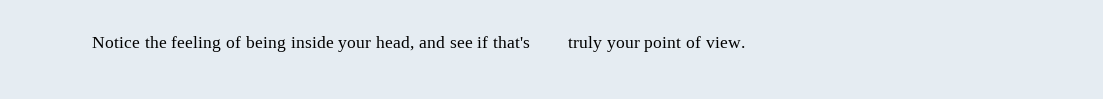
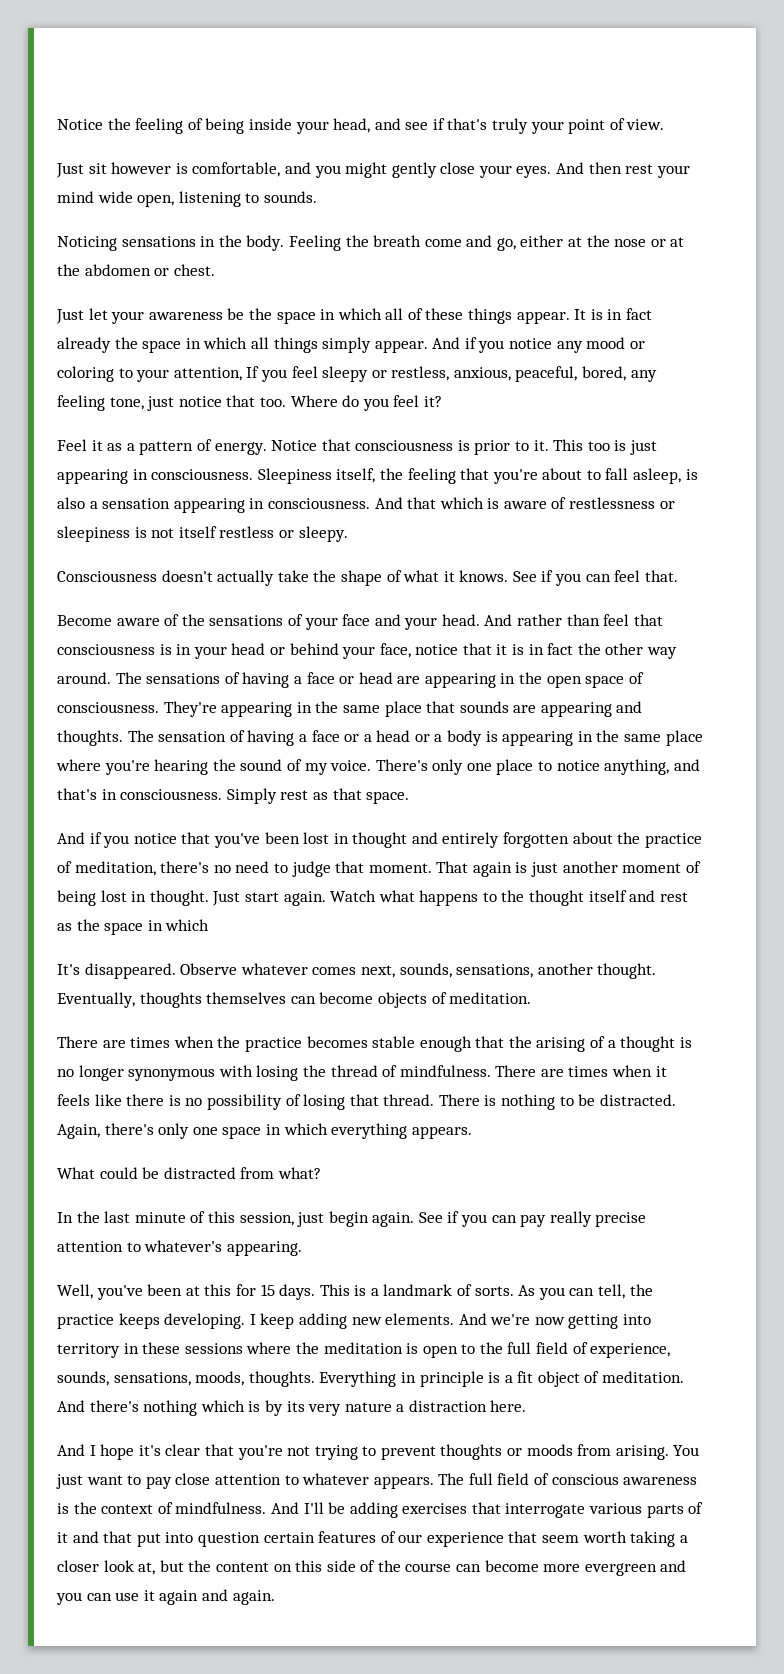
(745, 42) none -> [56,162,690,178] [57,191,317,207] [57,235,685,251] [57,264,215,276] [56,308,653,324] [57,337,645,353] [57,366,657,382] [57,395,442,411] [57,439,658,455] [57,468,698,484] [57,497,675,513] [57,526,348,542] [57,570,678,586] [57,614,663,630] [57,643,678,659] [57,672,644,688] [57,701,643,717] [57,730,703,746] [56,759,700,775] [57,788,410,804] [57,832,702,848] [57,861,701,877] [57,890,688,906] [57,919,210,935] [57,963,657,979] [57,992,532,1008] [57,1036,692,1052] [57,1065,667,1081] [57,1094,676,1110] [57,1123,472,1139] [57,1167,321,1179] [57,1211,647,1227] [57,1240,302,1256] [57,1284,653,1300] [57,1313,652,1329] [57,1342,671,1358] [57,1371,685,1387] [57,1400,527,1416] [57,1444,700,1460] [56,1473,698,1489] [57,1502,704,1518] [57,1531,688,1547] [57,1560,687,1576] [56,1589,275,1605] // Just sit however is comfortable, and you might gently close your eyes. And then rest your mind wide open, listening to sounds. // Noticing sensations in the body. Feeling the breath come and go, either at the nose or at the abdomen or chest. // Just let your awareness be the space in which all of these things appear. It is in fact already the space in which all things simply appear. And if you notice any mood or coloring to your attention, If you feel sleepy or restless, anxious, peaceful, bored, any feeling tone, just notice that too. Where do you feel it? // Feel it as a pattern of energy. Notice that consciousness is prior to it. This too is just appearing in consciousness. Sleepiness itself, the feeling that you're about to fall asleep, is also a sensation appearing in consciousness. And that which is aware of restlessness or sleepiness is not itself restless or sleepy. // Consciousness doesn't actually take the shape of what it knows. See if you can feel that. // Become aware of the sensations of your face and your head. And rather than feel that consciousness is in your head or behind your face, notice that it is in fact the other way around. The sensations of having a face or head are appearing in the open space of consciousness. They're appearing in the same place that sounds are appearing and thoughts. The sensation of having a face or a head or a body is appearing in the same place where you're hearing the sound of my voice. There's only one place to notice anything, and that's in consciousness. Simply rest as that space. // And if you notice that you've been lost in thought and entirely forgotten about the practice of meditation, there's no need to judge that moment. That again is just another moment of being lost in thought. Just start again. Watch what happens to the thought itself and rest as the space in which // It's disappeared. Observe whatever comes next, sounds, sensations, another thought. Eventually, thoughts themselves can become objects of meditation. // There are times when the practice becomes stable enough that the arising of a thought is no longer synonymous with losing the thread of mindfulness. There are times when it feels like there is no possibility of losing that thread. There is nothing to be distracted. Again, there's only one space in which everything appears. // What could be distracted from what? // In the last minute of this session, just begin again. See if you can pay really precise attention to whatever's appearing. // Well, you've been at this for 15 days. This is a landmark of sorts. As you can tell, the practice keeps developing. I keep adding new elements. And we're now getting into territory in these sessions where the meditation is open to the full field of experience, sounds, sensations, moods, thoughts. Everything in principle is a fit object of meditation. And there's nothing which is by its very nature a distraction here. // And I hope it's clear that you're not trying to prevent thoughts or moods from arising. You just want to pay close attention to whatever appears. The full field of conscious awareness is the context of mindfulness. And I'll be adding exercises that interrogate various parts of it and that put into question certain features of our experience that seem worth taking a closer look at, but the content on this side of the course can become more evergreen and you can use it again and again.

